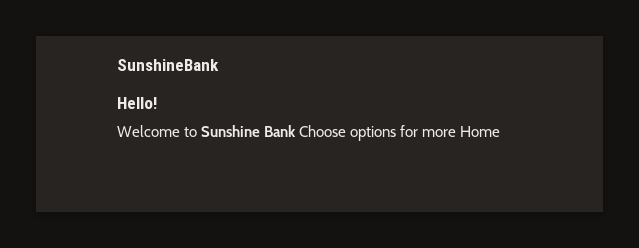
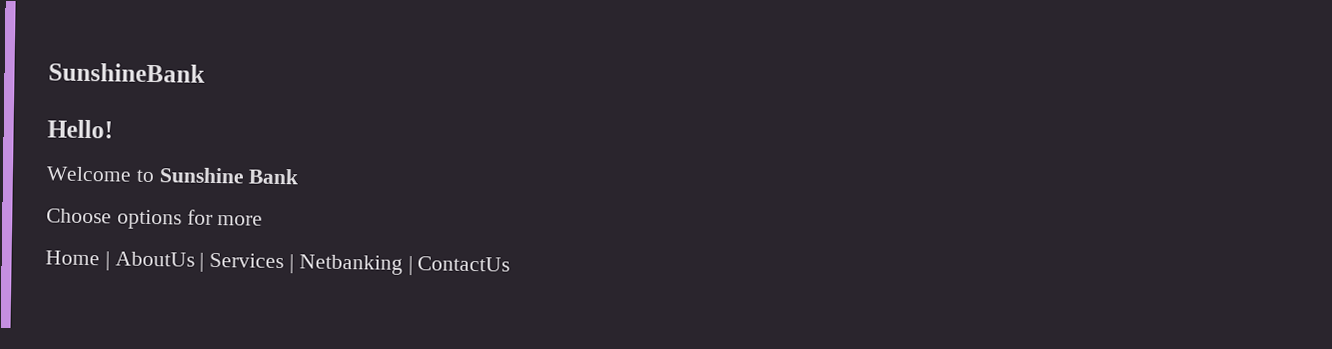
(297, 131) none -> (300, 176) //
[460,126,501,137] Home -> [45,250,511,276] // Home | AboutUs | Services | Netbanking | ContactUs

